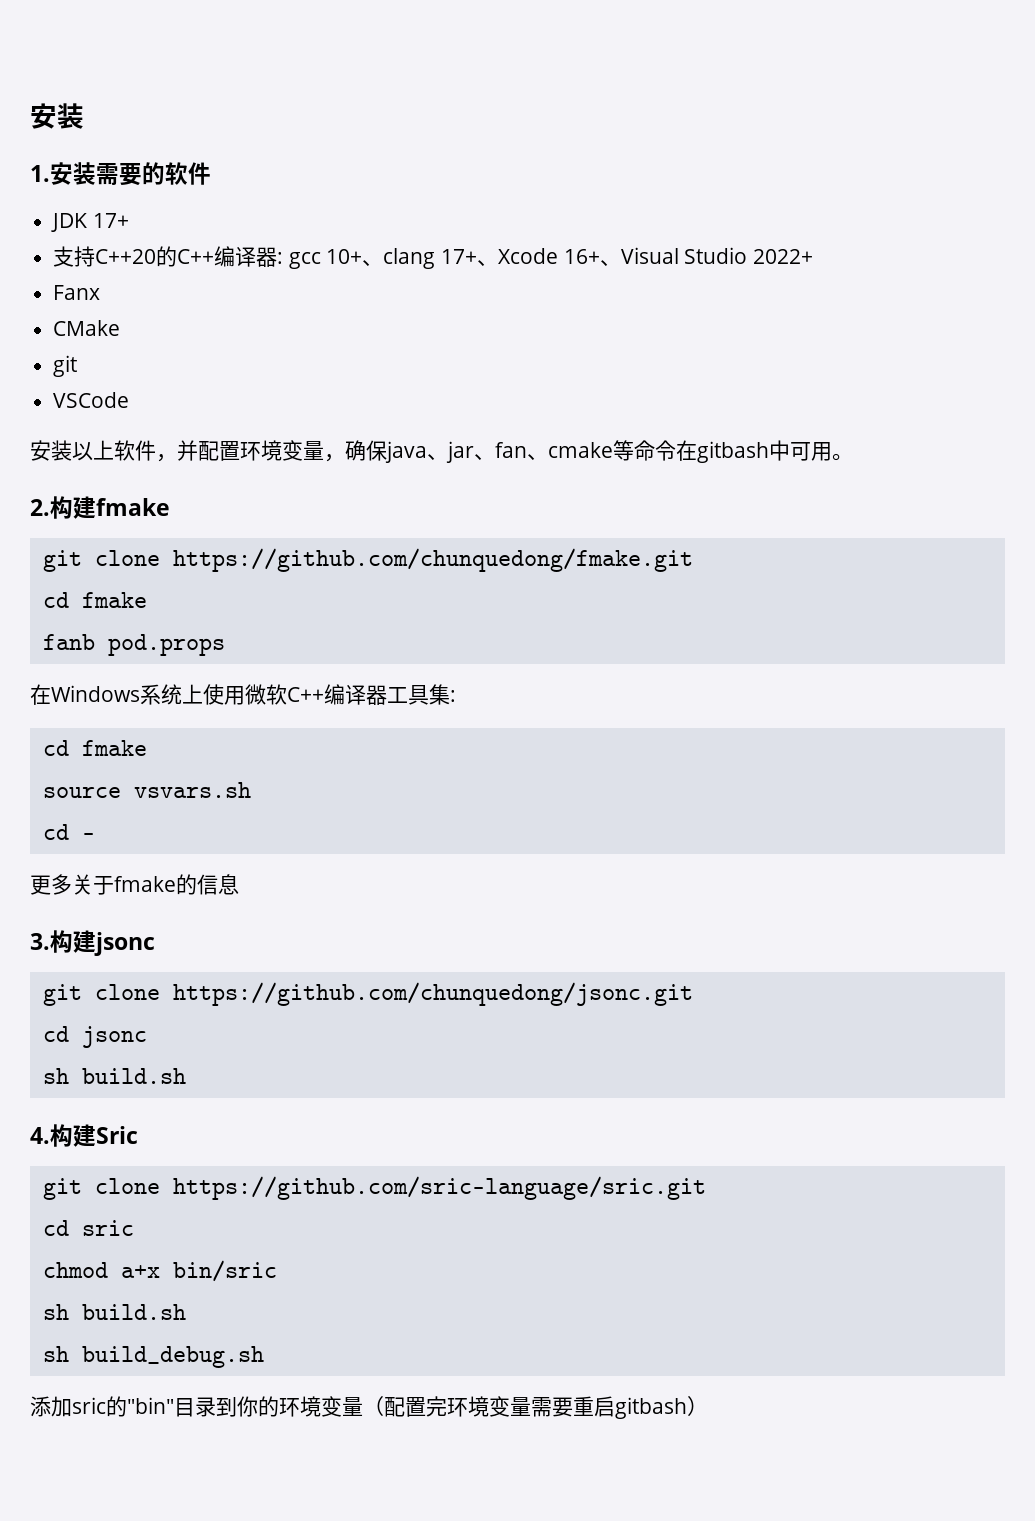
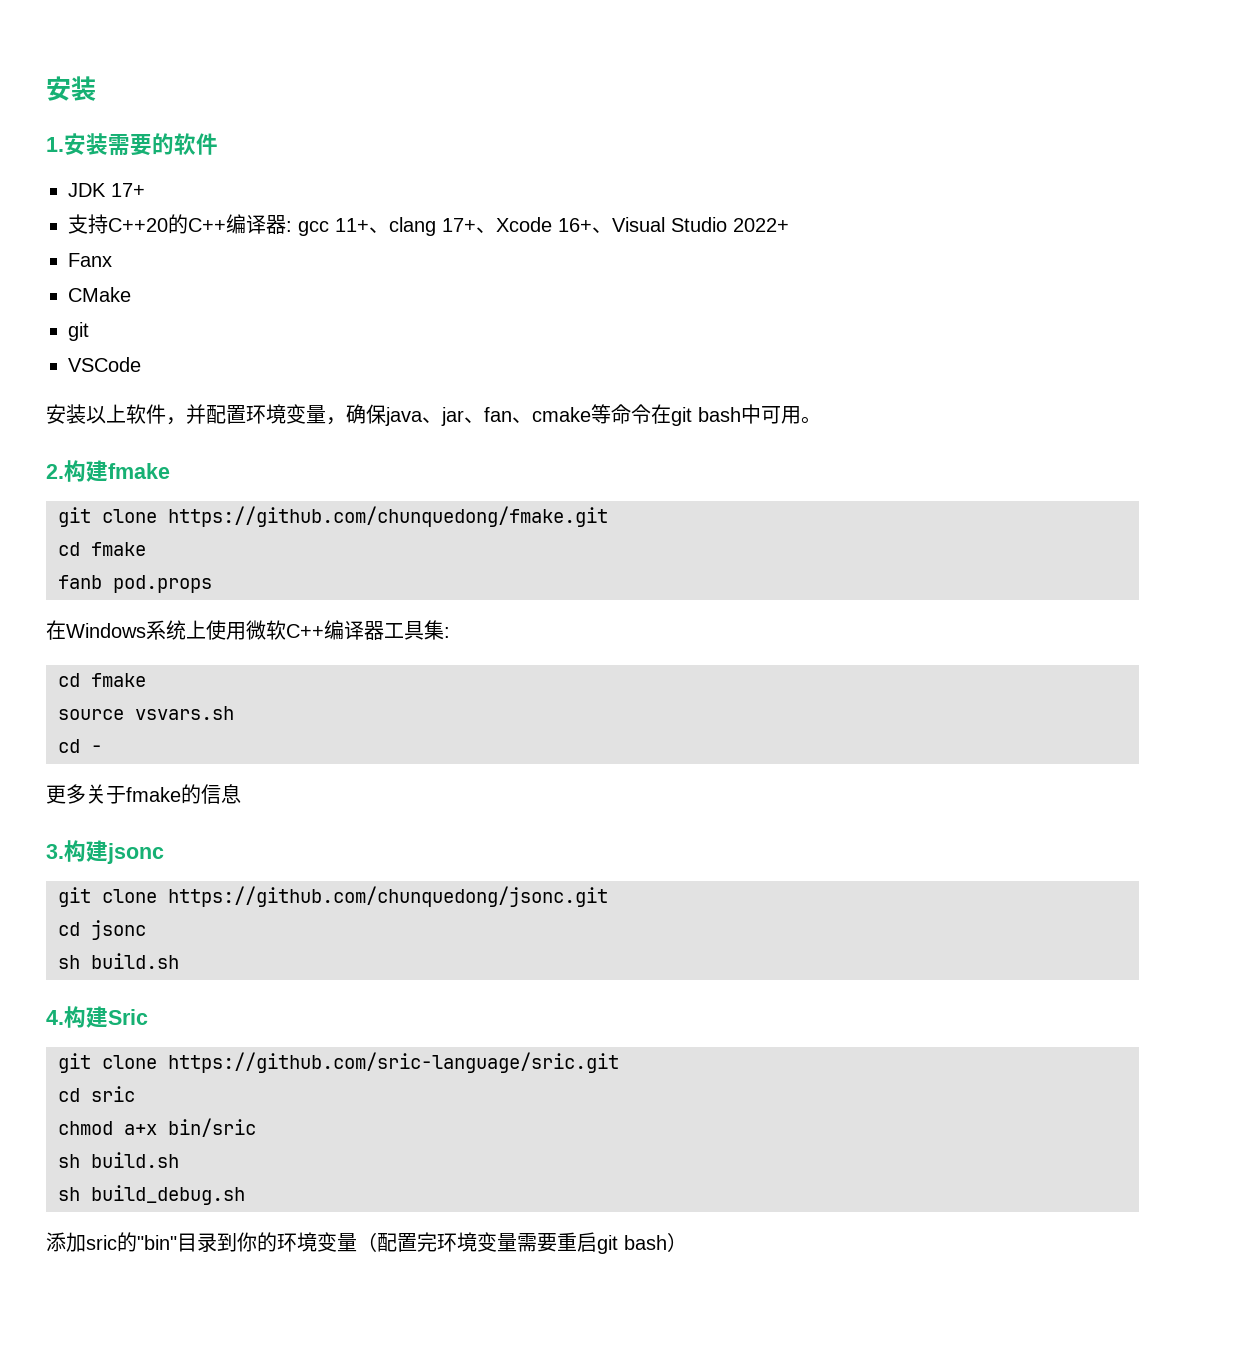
[326,249,363,264] 10+ -> [335,218,369,232] 11+
[697,441,769,463] gitbash -> [671,407,741,426] git bash
[615,1397,687,1419] gitbash -> [597,1235,667,1254] git bash

